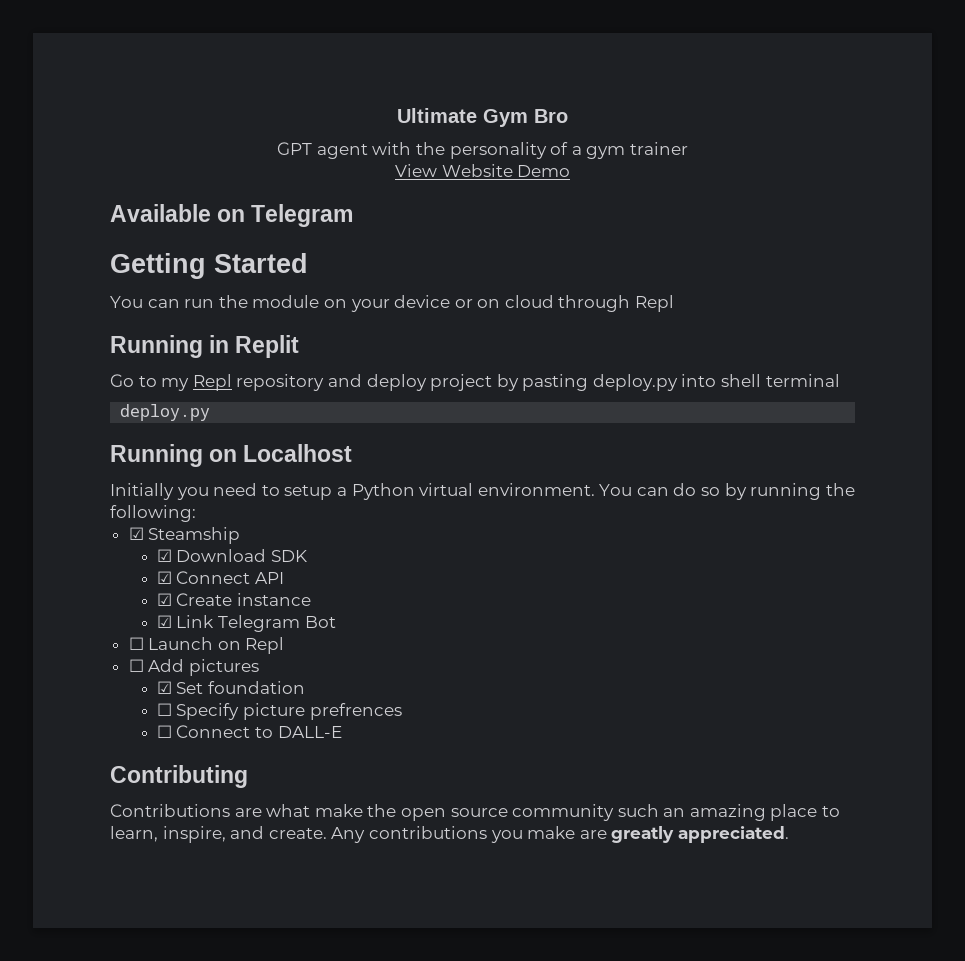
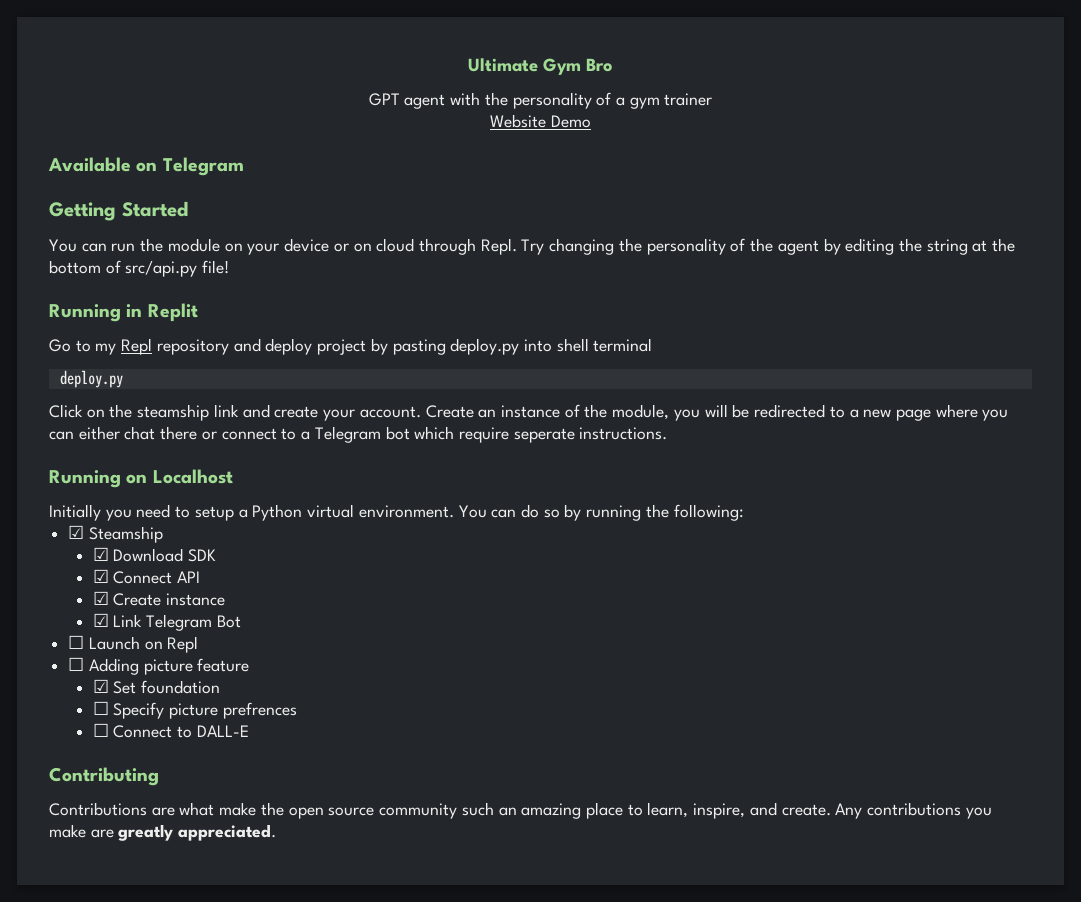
[394,164,437,177] View -> (713, 99) none
[635,295,675,312] Repl -> [480,238,1016,255] [49,260,230,277] Repl. Try changing the personality of the agent by editing the string at the bottom of src/api.py file!
(211, 412) none -> [49,404,1009,421] [49,426,668,443] // Click on the steamship link and create your account. Create an instance of the module, you will be redirected to a new page where you can either chat there or connect to a Telegram bot which require seperate instructions.
[148,659,259,676] Add pictures -> [88,658,250,675] Adding picture feature

